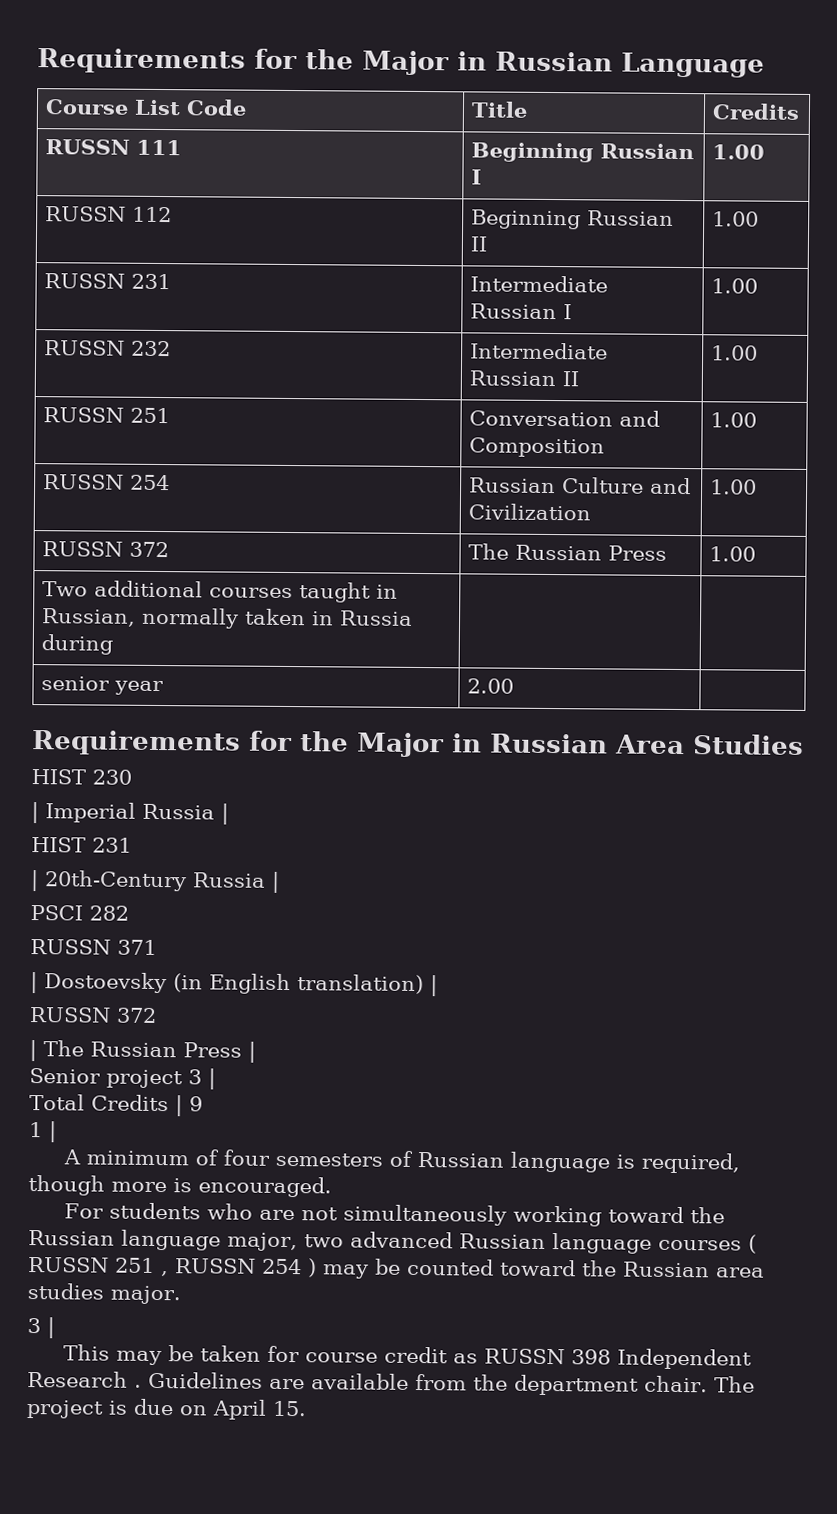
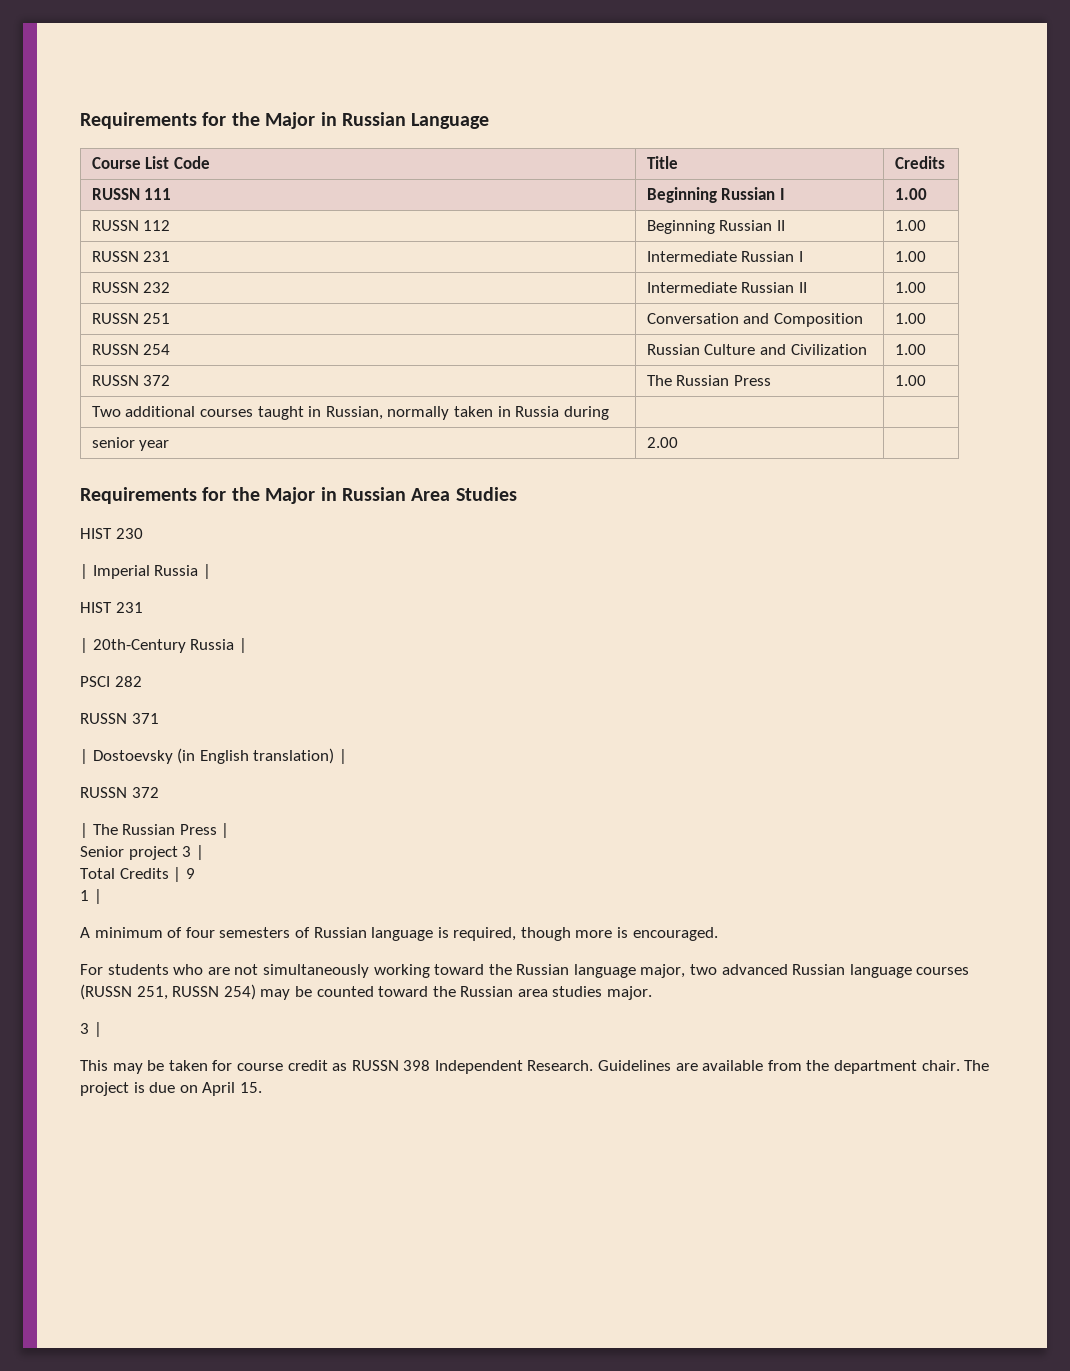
[747,1234,757,1254] [28,1257,317,1278] ( RUSSN 251 , RUSSN 254 ) -> [80,984,256,1000] (RUSSN 251, RUSSN 254)
[27,1371,142,1388] Research . -> [527,1060,594,1071] Research.

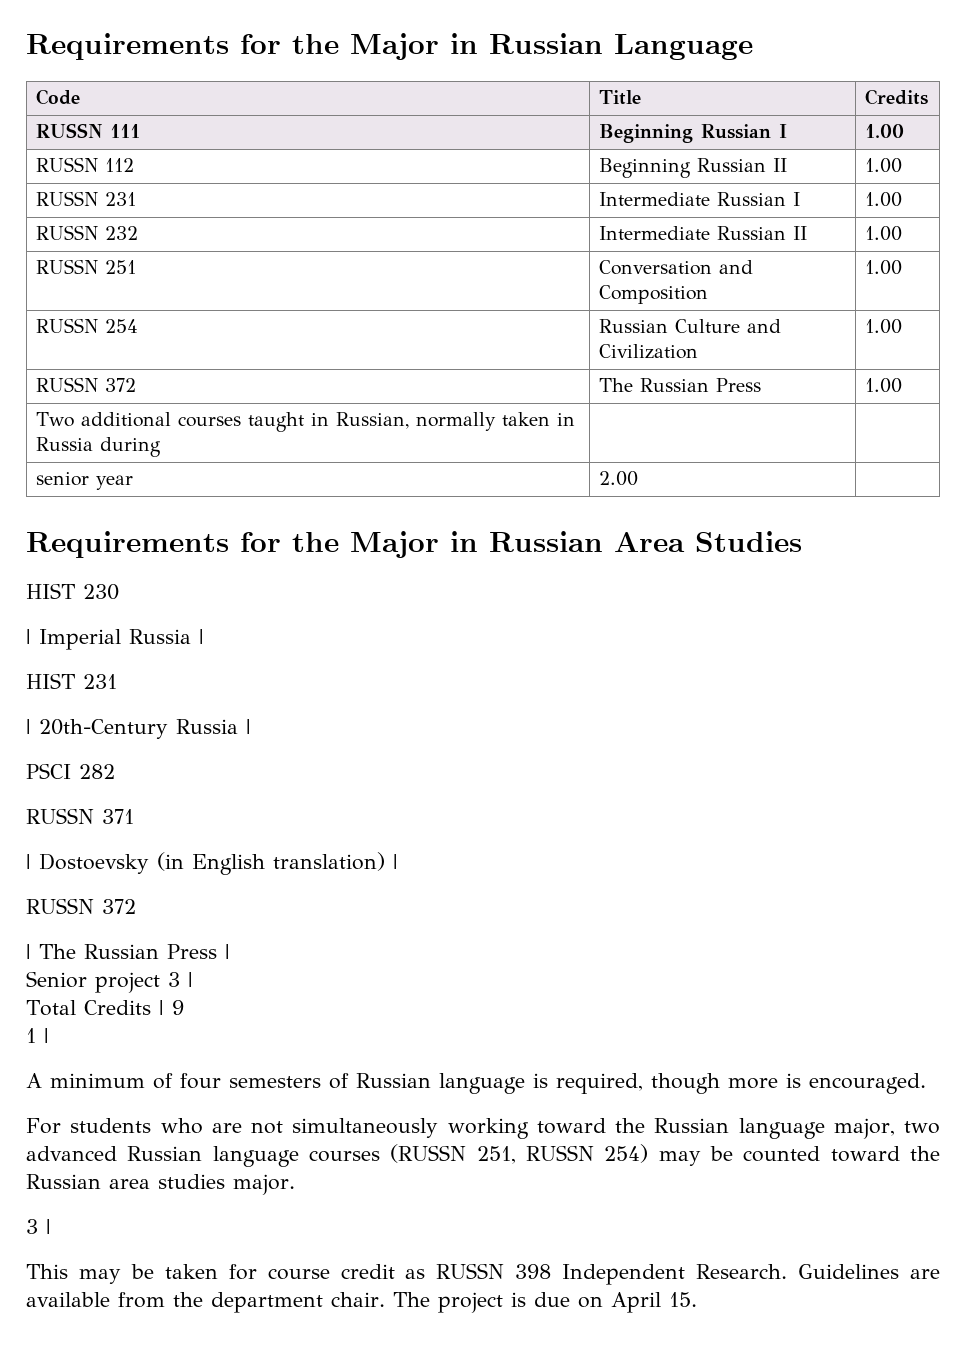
[91,156,170,169] Course List -> (753, 47) none

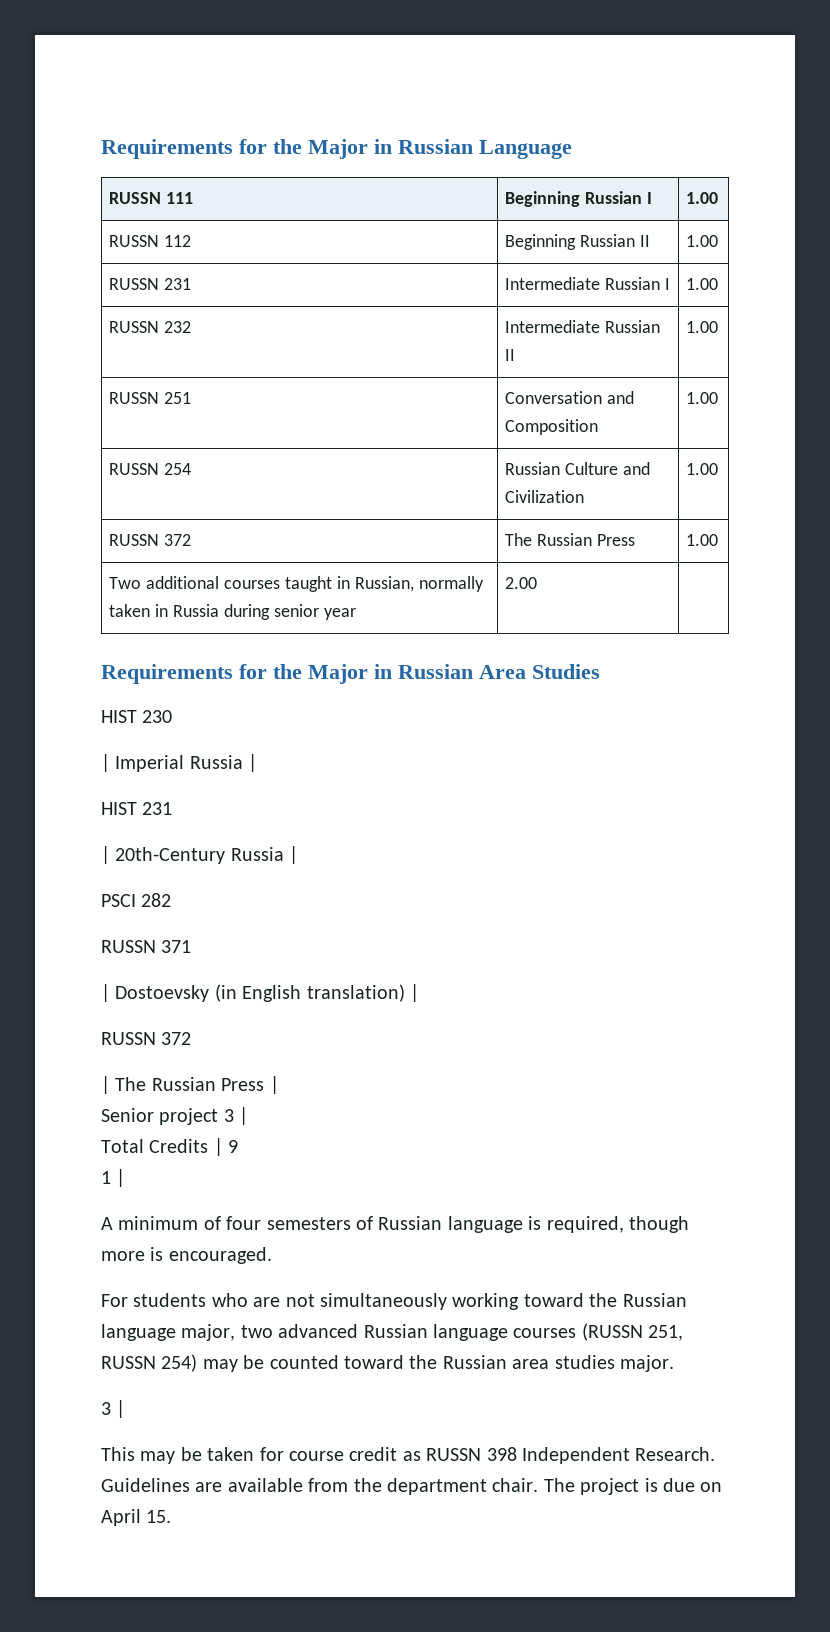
[35,89,80,105] [598,90,641,105] [864,89,928,105] // Code | Title | Credits -> (572, 149) none
(161, 447) | | // -> (270, 612) none

